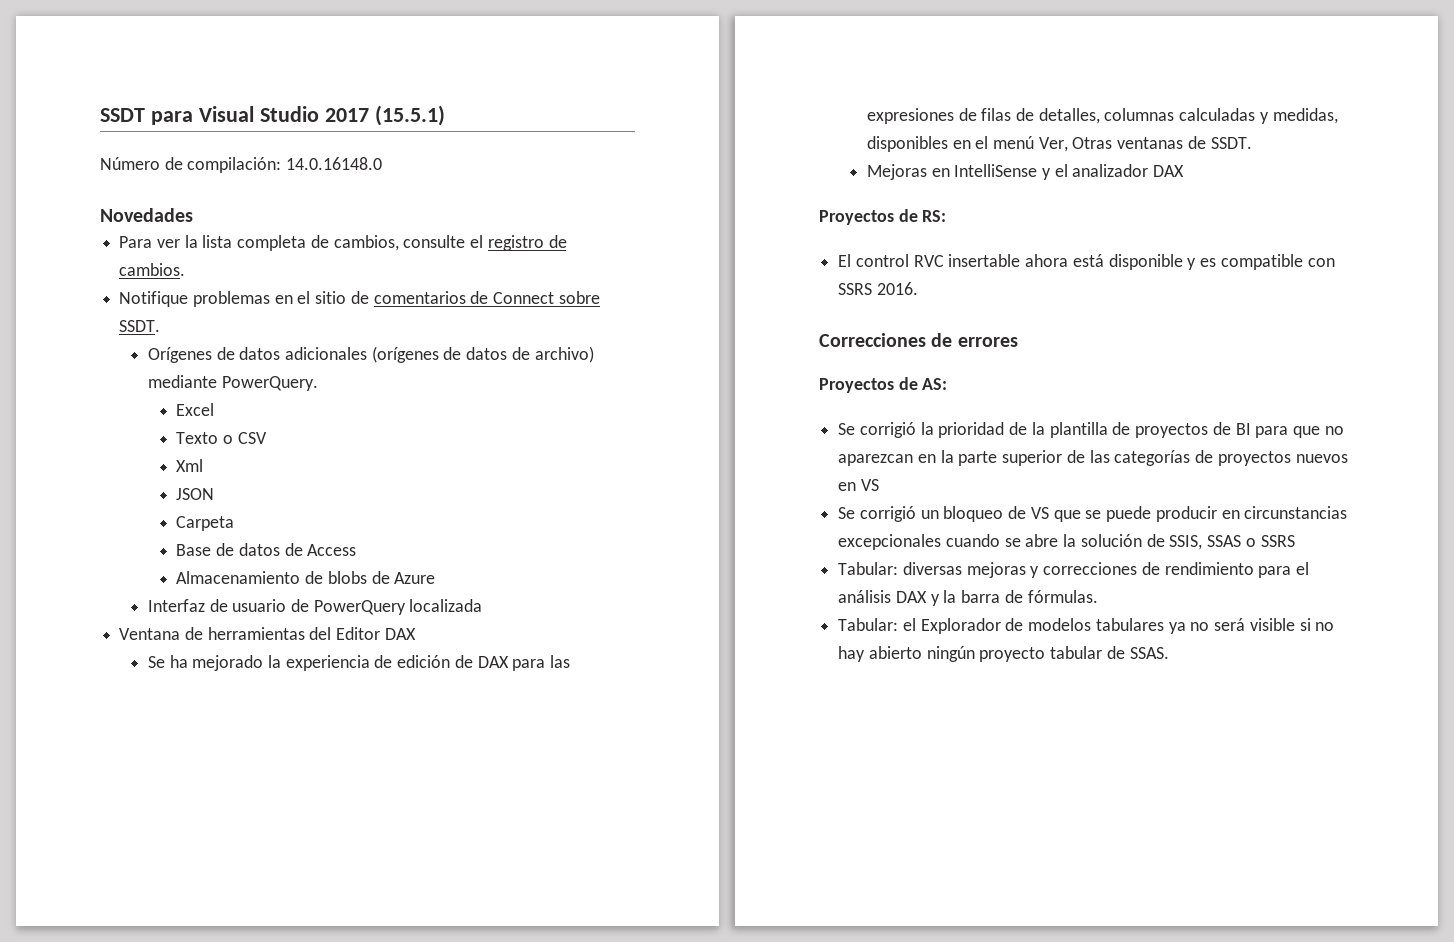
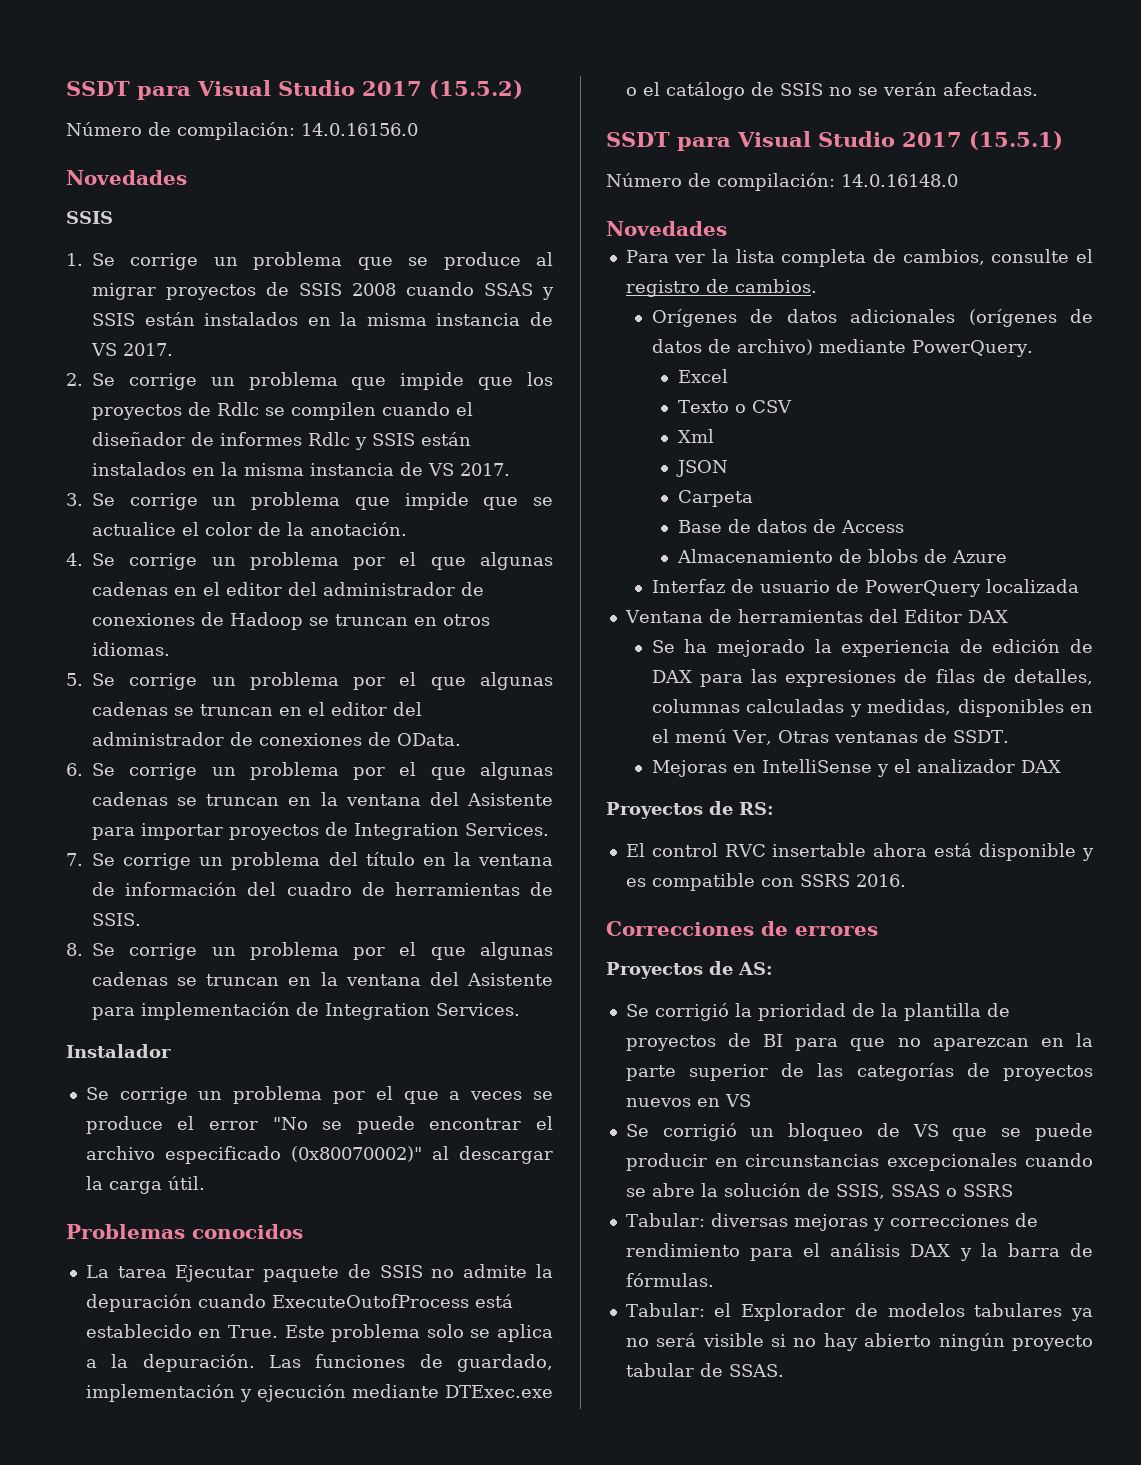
[100,106,369,125] SSDT para Visual Studio 2017 -> [66,80,523,100] [66,122,418,140] [66,170,187,185] [66,211,113,224] [66,252,553,270] [92,282,554,300] [92,312,553,326] [91,343,173,356] [66,372,553,390] [92,402,473,420] [92,432,471,450] [92,462,510,476] [66,492,553,510] [92,522,407,536] [66,552,553,570] [92,582,484,596] [92,612,490,630] [92,642,170,656] [66,672,553,690] [92,702,422,716] [92,732,461,746] [66,762,553,780] [92,792,553,806] [92,822,549,840] [66,852,553,870] [92,882,553,896] [92,913,141,926] [66,942,553,960] [92,972,553,986] [92,1002,520,1020] [66,1044,171,1058] [85,1086,554,1104] [85,1116,553,1134] [85,1146,553,1164] [85,1176,205,1194] [66,1224,303,1239] [85,1264,553,1282] [85,1294,513,1312] [85,1324,554,1342] [85,1354,553,1372] [85,1384,553,1402] [625,82,1038,100] [606,131,962,151] SSDT para Visual Studio 2017 (15.5.2) // Número de compilación: 14.0.16156.0 // Novedades // SSIS // 1. Se corrige un problema que se produce al migrar proyectos de SSIS 2008 cuando SSAS y SSIS están instalados en la misma instancia de VS 2017. // 2. Se corrige un problema que impide que los proyectos de Rdlc se compilen cuando el diseñador de informes Rdlc y SSIS están instalados en la misma instancia de VS 2017. // 3. Se corrige un problema que impide que se actualice el color de la anotación. // 4. Se corrige un problema por el que algunas cadenas en el editor del administrador de conexiones de Hadoop se truncan en otros idiomas. // 5. Se corrige un problema por el que algunas cadenas se truncan en el editor del administrador de conexiones de OData. // 6. Se corrige un problema por el que algunas cadenas se truncan en la ventana del Asistente para importar proyectos de Integration Services. // 7. Se corrige un problema del título en la ventana de información del cuadro de herramientas de SSIS. // 8. Se corrige un problema por el que algunas cadenas se truncan en la ventana del Asistente para implementación de Integration Services. // Instalador // Se corrige un problema por el que a veces se produce el error "No se puede encontrar el archivo especificado (0x80070002)" al descargar la carga útil. // Problemas conocidos // La tarea Ejecutar paquete de SSIS no admite la depuración cuando ExecuteOutofProcess está establecido en True. Este problema solo se aplica a la depuración. Las funciones de guardado, implementación y ejecución mediante DTExec.exe o el catálogo de SSIS no se verán afectadas. // SSDT para Visual Studio 2017
[119,291,600,307] [119,320,161,332] // Notifique problemas en el sitio de comentarios de Connect sobre SSDT. -> (817, 286) none

